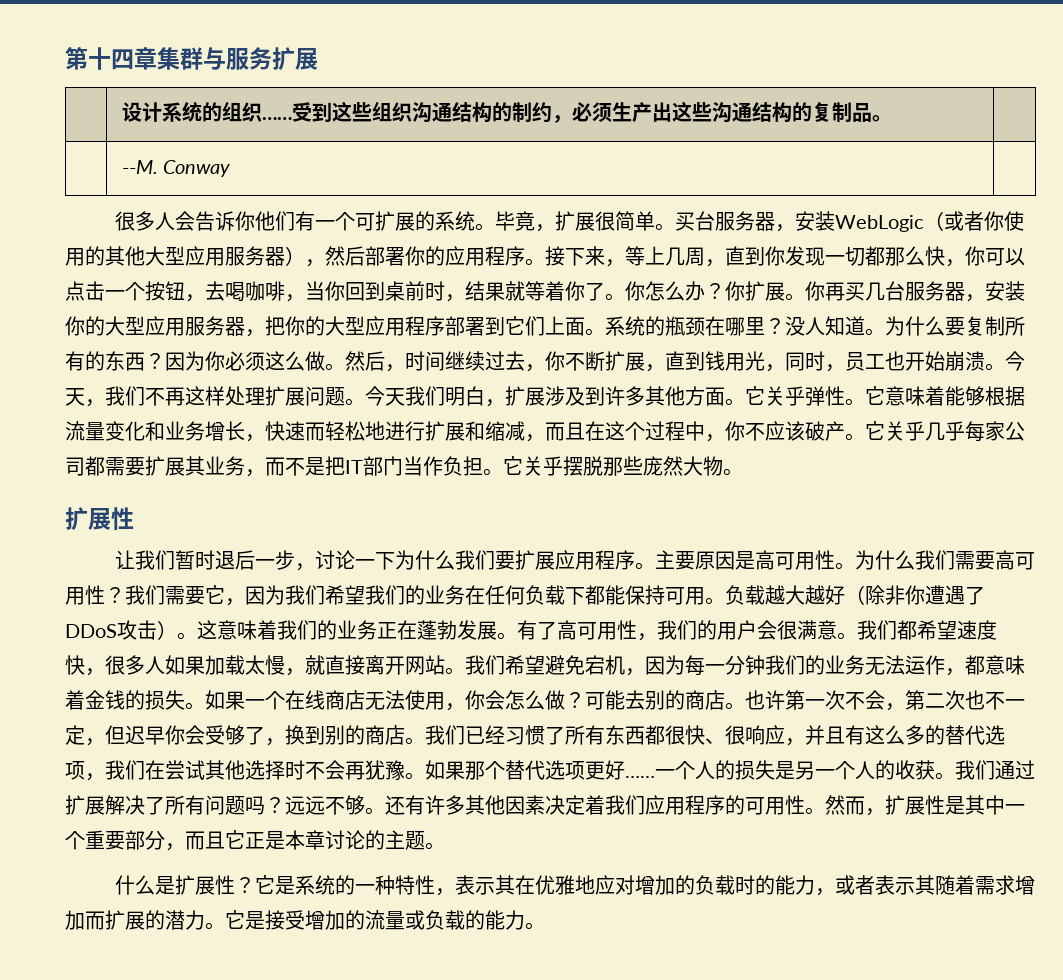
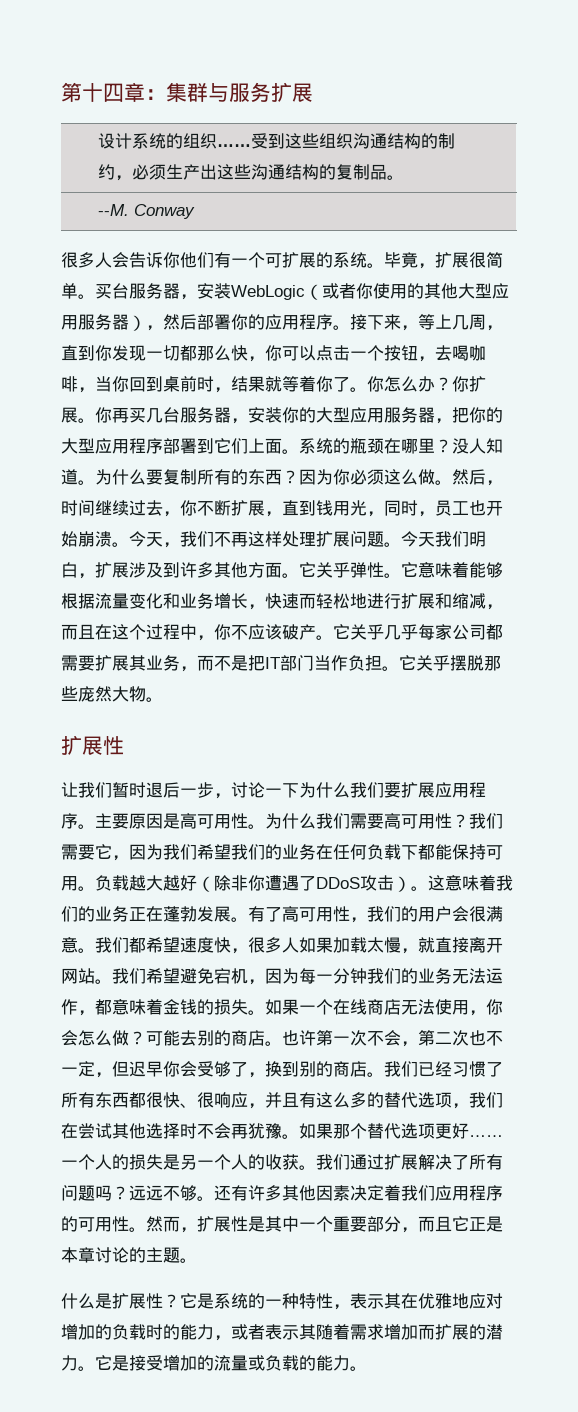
(157, 58) none -> [145,89,166,100] ：

